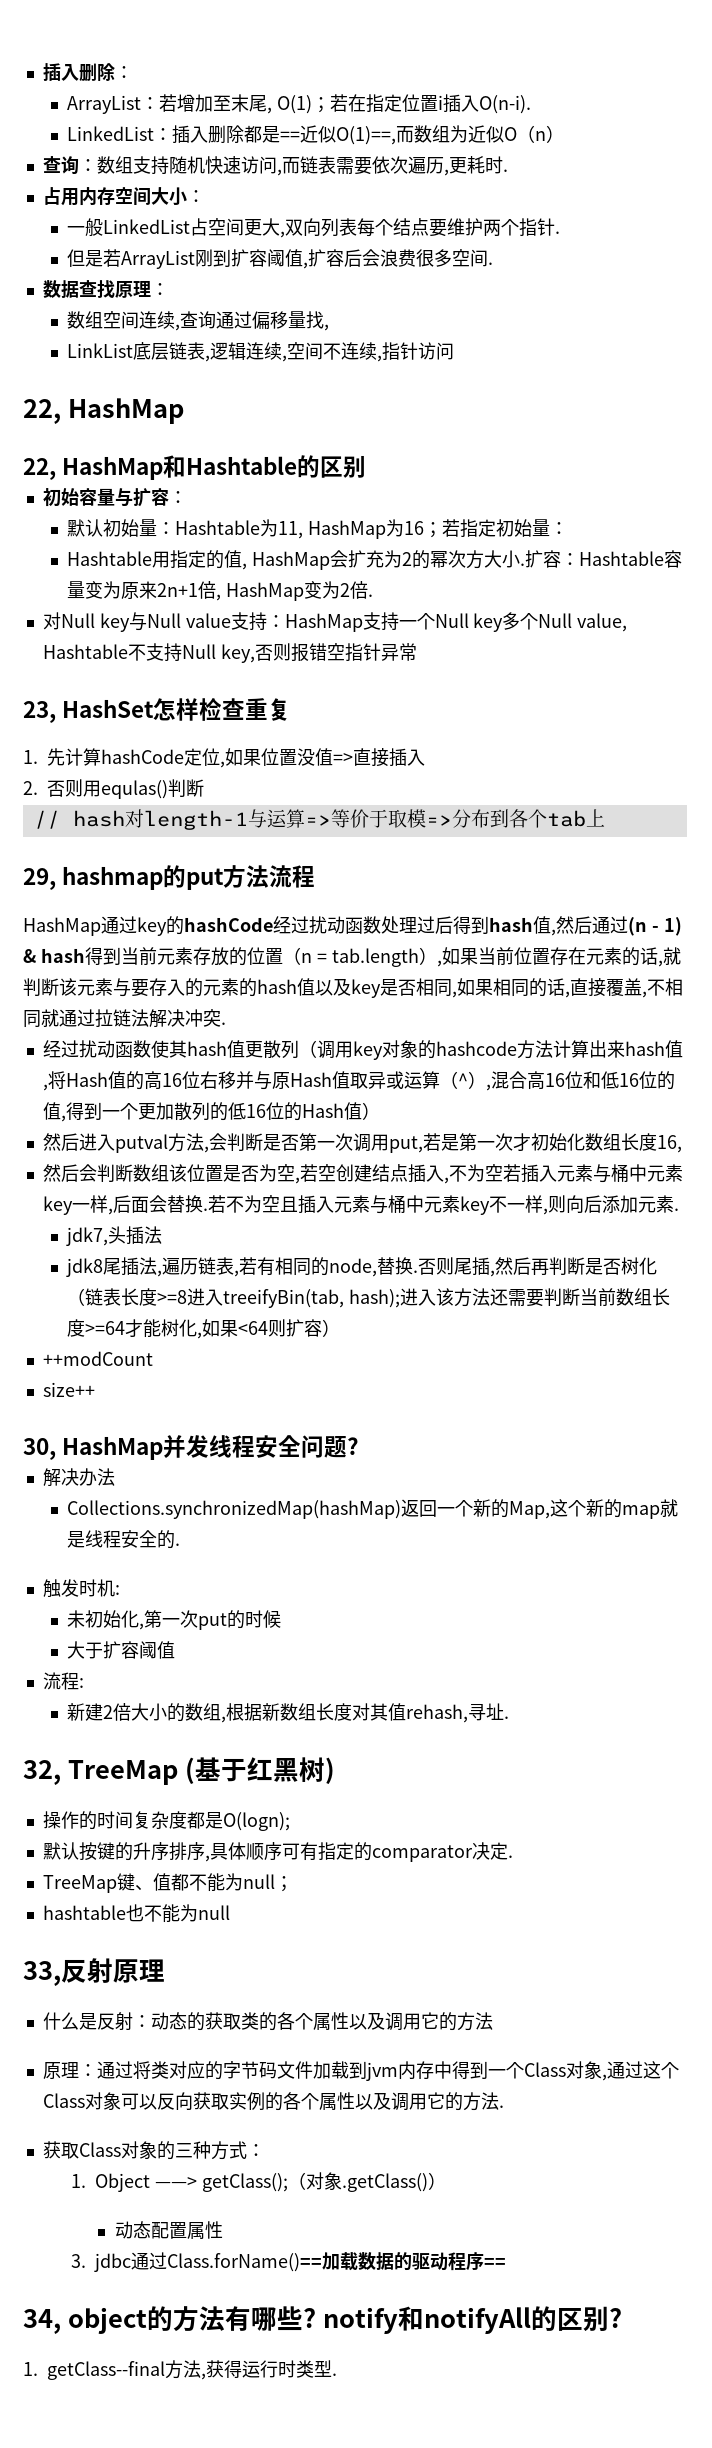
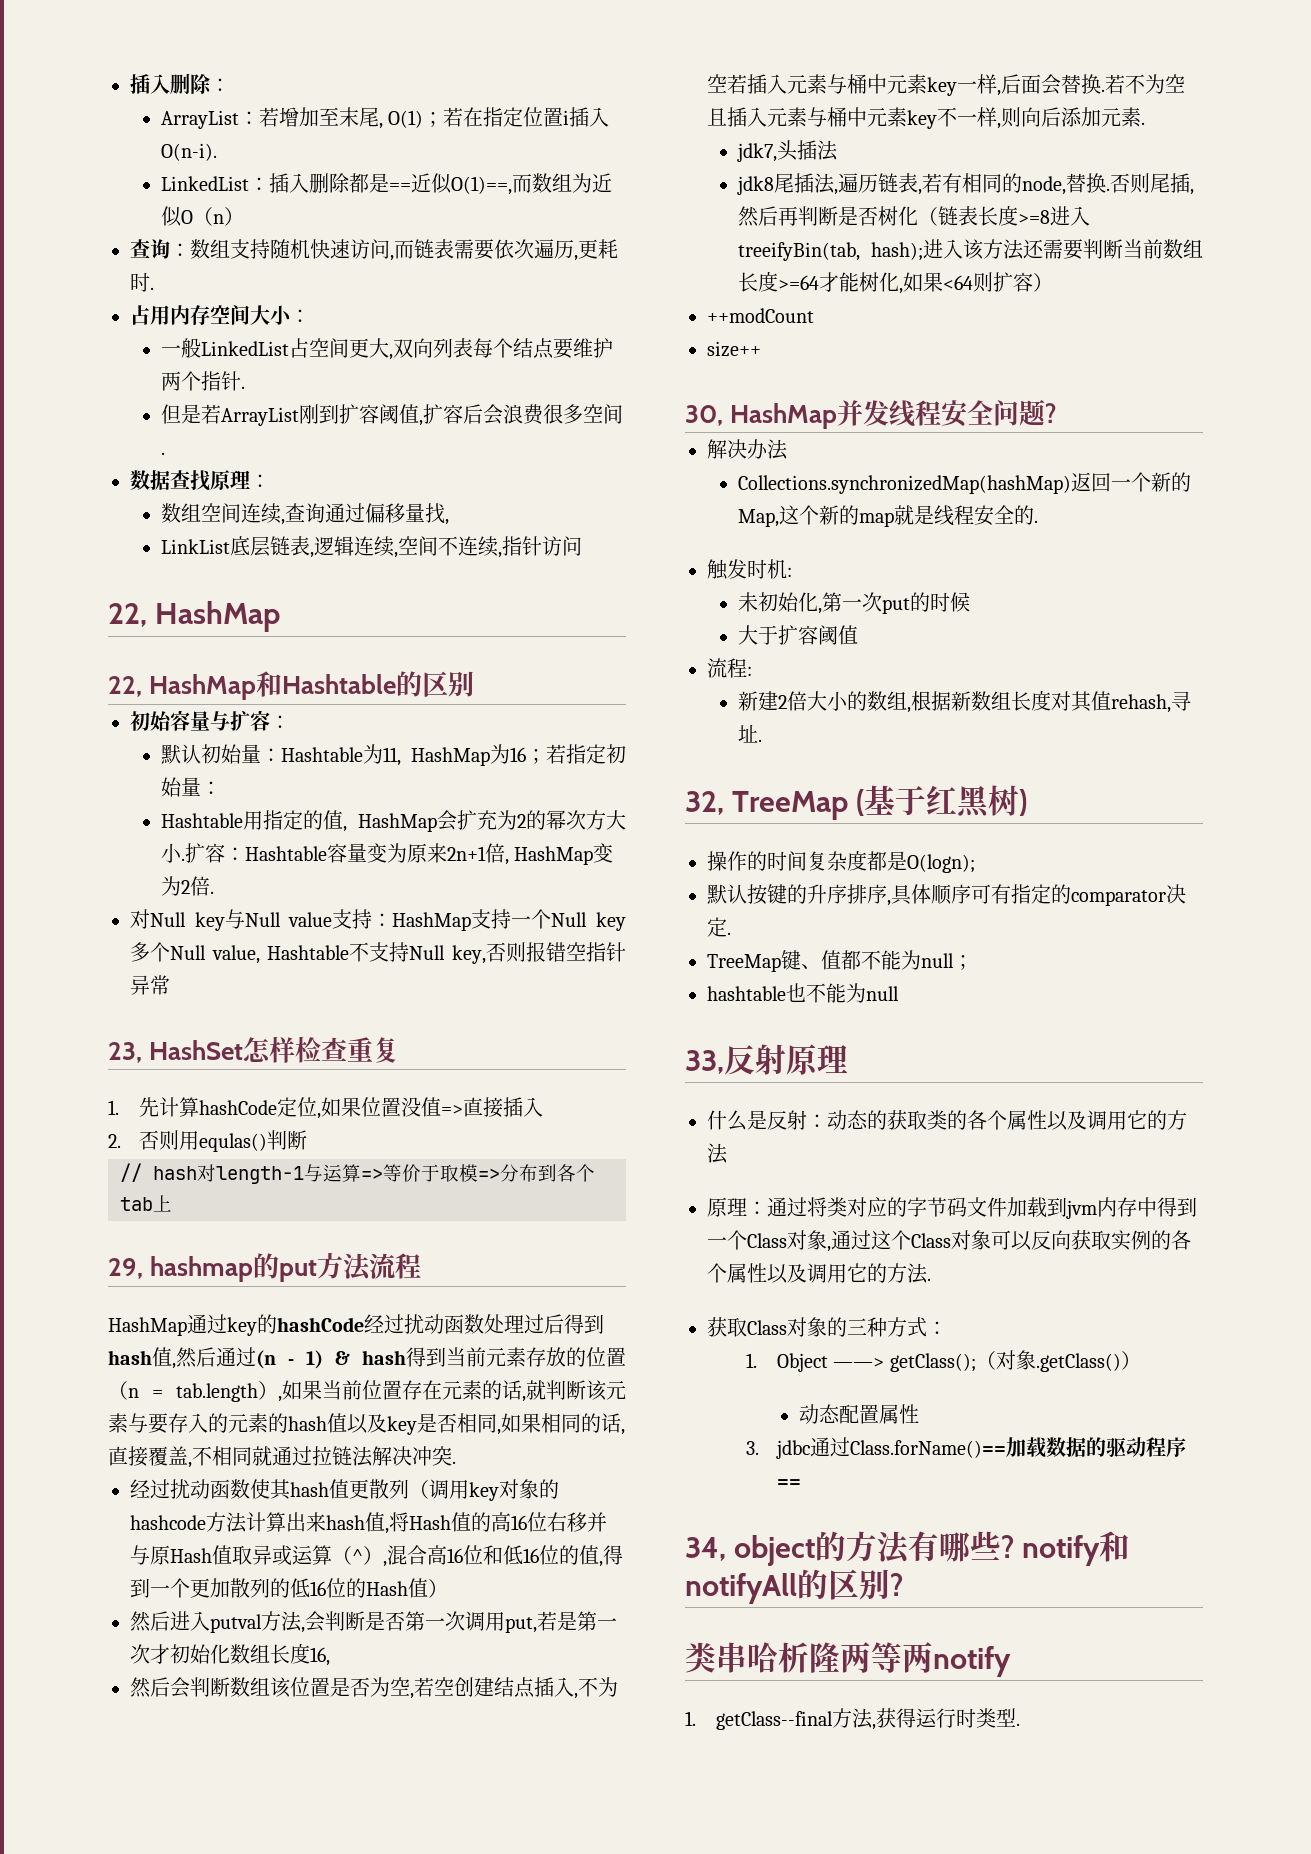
(622, 2317) none -> [685,1642,1011,1677] // 类串哈析隆两等两notify

